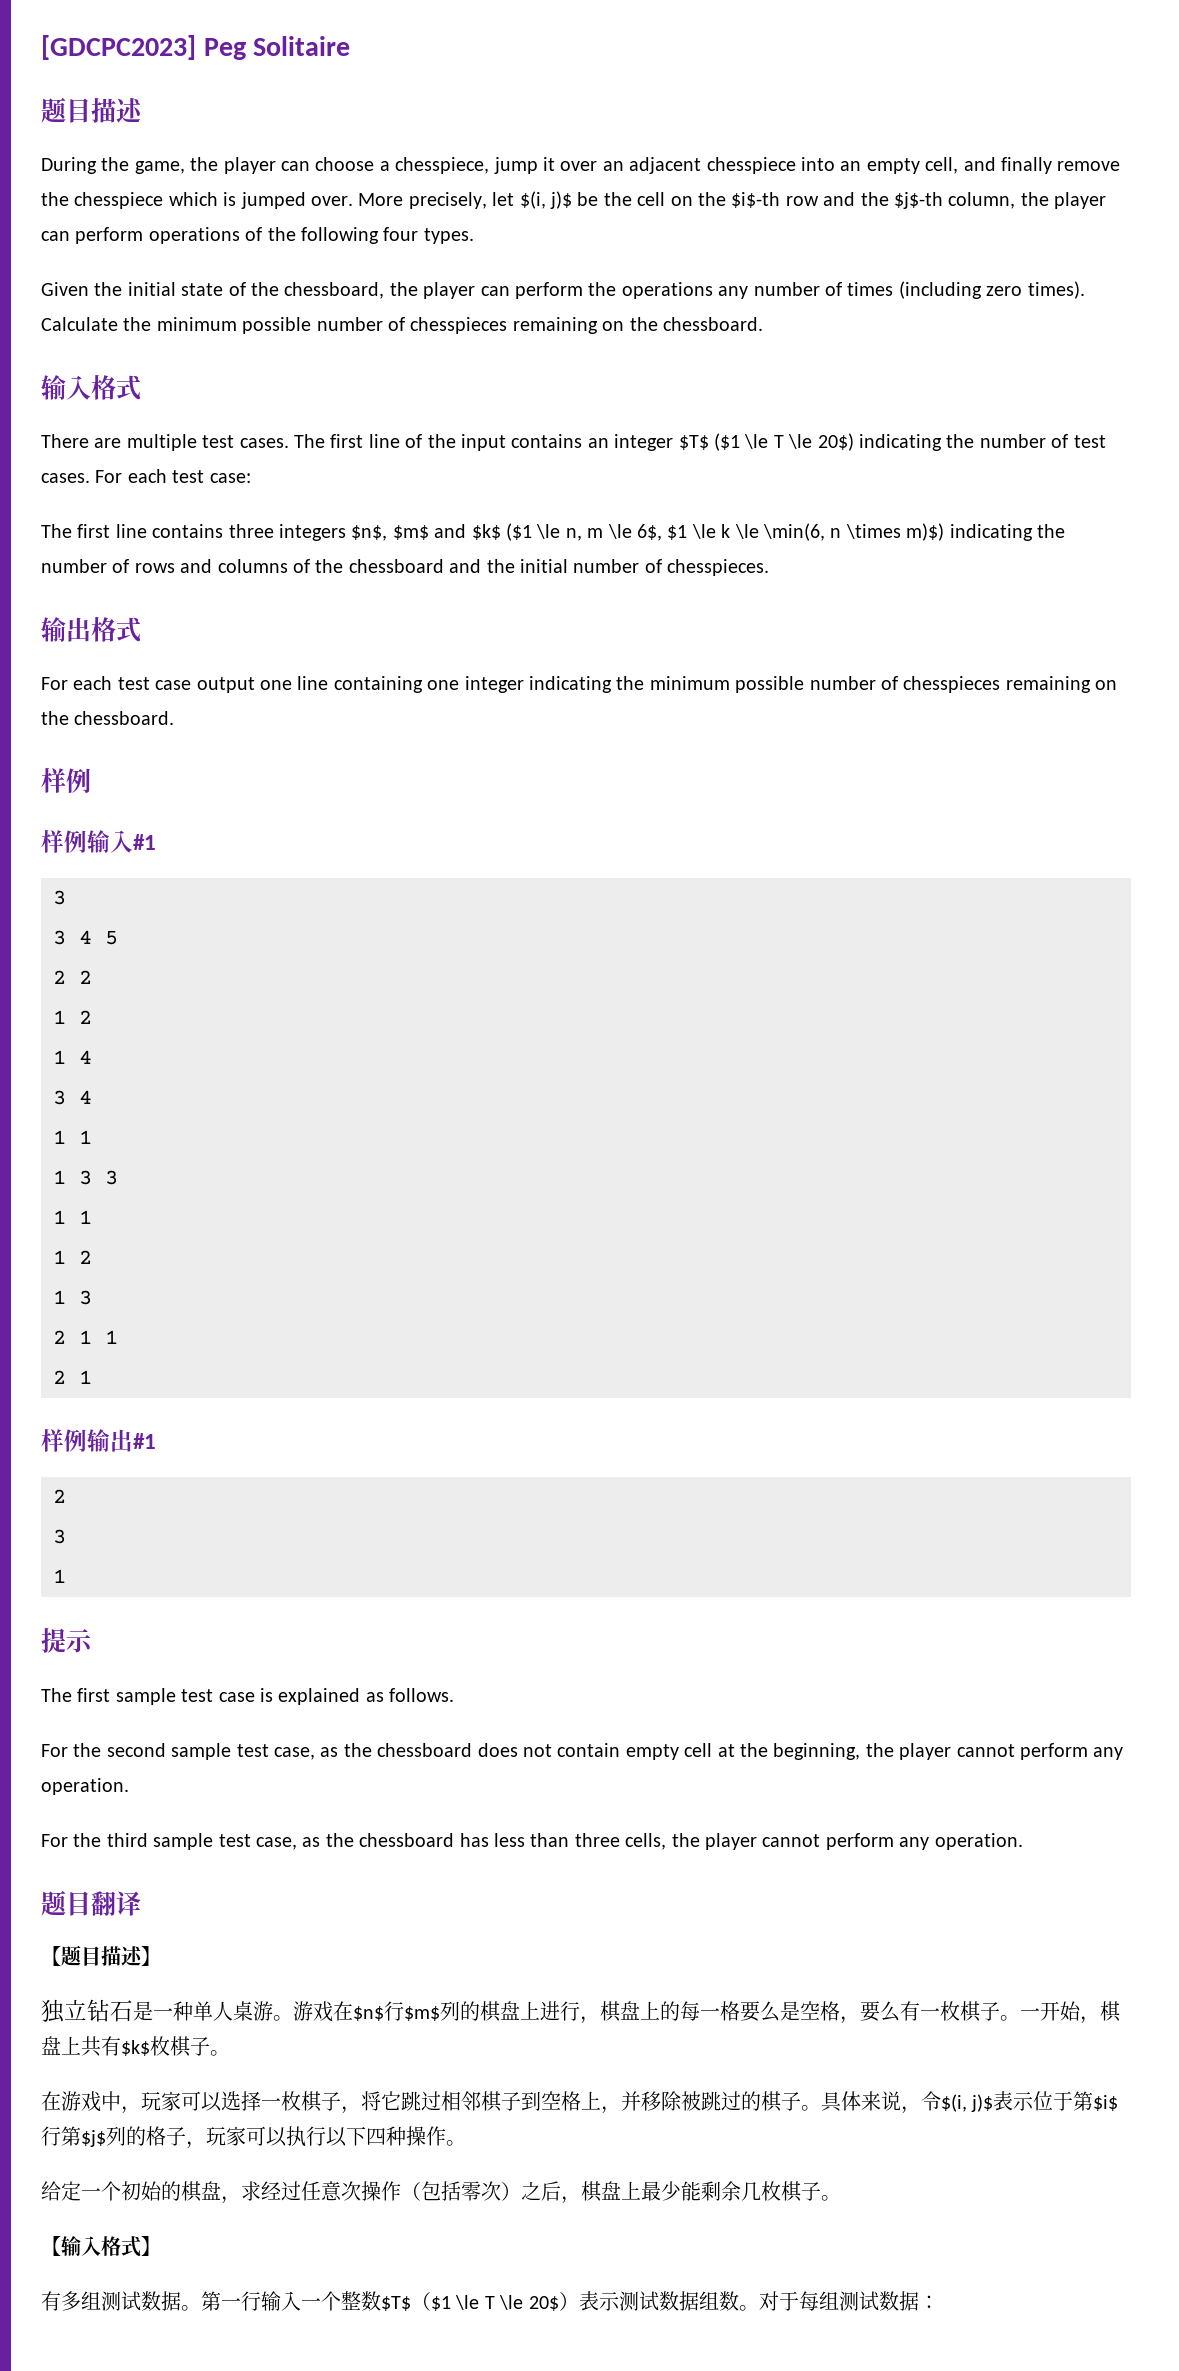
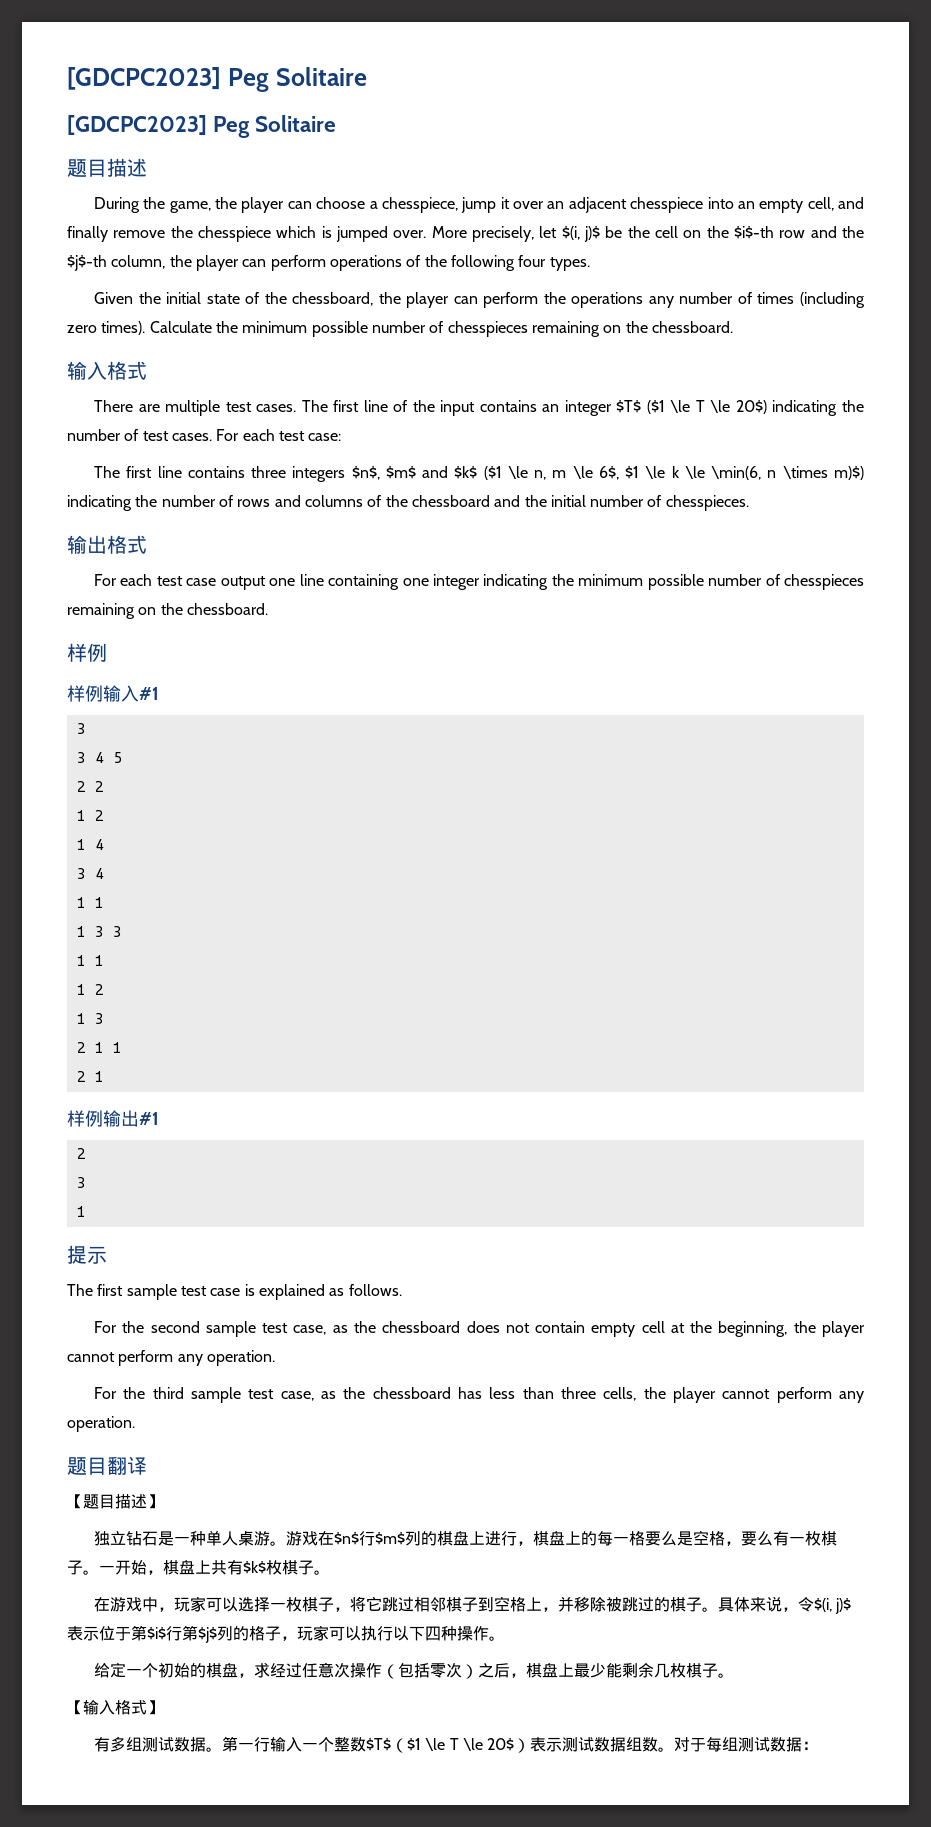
[41,35,351,60] [GDCPC2023] Peg Solitaire -> [67,67,367,92] [67,115,337,138] [GDCPC2023] Peg Solitaire // [GDCPC2023] Peg Solitaire

